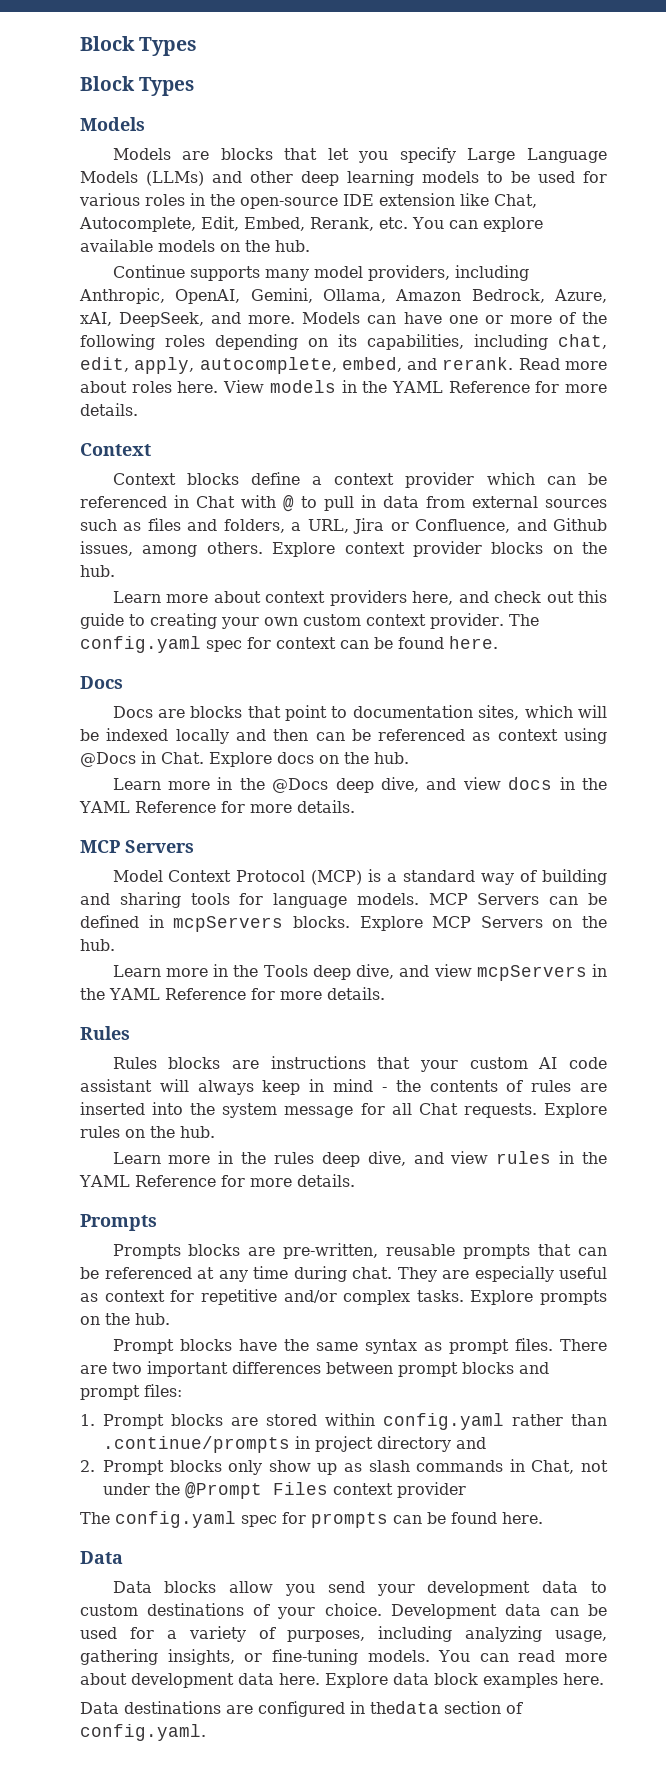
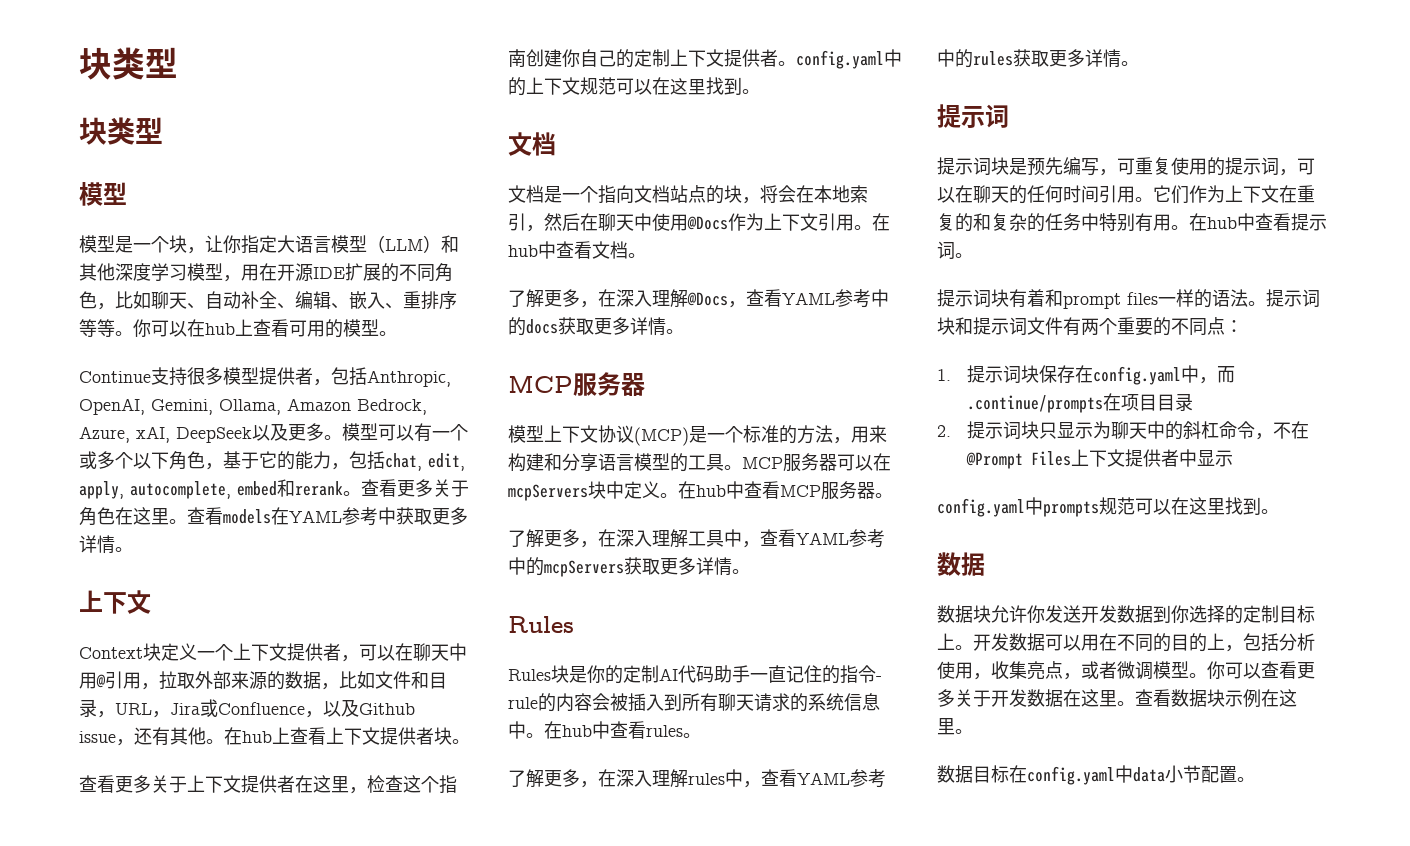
[80,36,198,56] [80,76,195,96] [80,117,145,131] [112,147,607,163] [80,170,607,186] [79,193,537,209] [79,216,543,232] [80,239,310,252] [112,265,529,281] Block Types // Block Types // Models // Models are blocks that let you specify Large Language Models (LLMs) and other deep learning models to be used for various roles in the open-source IDE extension like Chat, Autocomplete, Edit, Embed, Rerank, etc. You can explore available models on the hub. // Continue supports many model providers, including -> [79,47,178,80] [79,117,163,145] [79,182,127,206] [79,235,459,254] [79,263,453,282] [79,291,457,310] [79,319,397,338] [79,367,367,386] 块类型 // 块类型 // 模型 // 模型是一个块，让你指定大语言模型（LLM）和其他深度学习模型，用在开源IDE扩展的不同角色，比如聊天、自动补全、编辑、嵌入、重排序等等。你可以在hub上查看可用的模型。 // Continue支持很多模型提供者，包括
[119,312,607,327] [80,334,607,350] [80,357,607,374] [80,380,608,393] [80,403,138,416] [80,443,151,456] [112,472,607,488] [80,495,607,512] [80,518,607,534] [80,541,607,557] [80,565,115,577] [112,590,607,606] [80,613,539,629] [80,636,498,653] [80,676,123,689] [112,705,607,721] [80,728,607,744] [80,751,409,767] [112,777,607,793] [79,800,355,813] [80,840,194,853] [112,869,607,885] [80,892,607,908] [80,915,607,932] [80,939,115,951] [112,964,608,981] [80,987,385,1000] [80,1026,130,1040] [112,1056,607,1072] [80,1079,607,1095] [80,1102,607,1118] [80,1126,215,1138] [112,1151,607,1167] [79,1174,355,1187] [80,1214,157,1231] [112,1243,607,1259] [80,1266,607,1282] [80,1289,607,1305] [80,1313,170,1325] [112,1338,607,1354] [80,1361,549,1377] [80,1384,182,1400] [80,1413,607,1430] [103,1436,486,1453] [80,1459,609,1475] [103,1482,466,1499] [80,1511,543,1528] [80,1551,123,1564] [112,1581,607,1596] [80,1603,607,1619] [80,1626,607,1642] [80,1649,607,1665] [80,1673,604,1688] [80,1701,523,1717] [80,1724,206,1741] DeepSeek, and more. Models can have one or more of the following roles depending on its capabilities, including chat, edit, apply, autocomplete, embed, and rerank. Read more about roles here. View models in the YAML Reference for more details. // Context // Context blocks define a context provider which can be referenced in Chat with @ to pull in data from external sources such as files and folders, a URL, Jira or Confluence, and Github issues, among others. Explore context provider blocks on the hub. // Learn more about context providers here, and check out this guide to creating your own custom context provider. The config.yaml spec for context can be found here. // Docs // Docs are blocks that point to documentation sites, which will be indexed locally and then can be referenced as context using @Docs in Chat. Explore docs on the hub. // Learn more in the @Docs deep dive, and view docs in the YAML Reference for more details. // MCP Servers // Model Context Protocol (MCP) is a standard way of building and sharing tools for language models. MCP Servers can be defined in mcpServers blocks. Explore MCP Servers on the hub. // Learn more in the Tools deep dive, and view mcpServers in the YAML Reference for more details. // Rules // Rules blocks are instructions that your custom AI code assistant will always keep in mind - the contents of rules are inserted into the system message for all Chat requests. Explore rules on the hub. // Learn more in the rules deep dive, and view rules in the YAML Reference for more details. // Prompts // Prompts blocks are pre-written, reusable prompts that can be referenced at any time during chat. They are especially useful as context for repetitive and/or complex tasks. Explore prompts on the hub. // Prompt blocks have the same syntax as prompt files. There are two important differences between prompt blocks and prompt files: // 1. Prompt blocks are stored within config.yaml rather than .continue/prompts in project directory and // 2. Prompt blocks only show up as slash commands in Chat, not under the @Prompt Files context provider // The config.yaml spec for prompts can be found here. // Data // Data blocks allow you send your development data to custom destinations of your choice. Development data can be used for a variety of purposes, including analyzing usage, gathering insights, or fine-tuning models. You can read more about development data here. Explore data block examples here. // Data destinations are configured in thedata section of config.yaml. -> [176,423,468,443] [79,451,465,471] [79,479,469,499] [79,507,468,526] [79,535,133,554] [79,590,151,614] [79,643,467,662] [79,671,447,690] [79,699,415,718] [79,727,470,746] [79,775,457,794] [508,49,902,69] [508,77,760,96] [508,132,556,156] [508,185,868,204] [508,213,890,232] [508,241,646,259] [508,289,889,308] [508,317,684,336] [508,372,645,396] [508,425,887,446] [508,453,891,472] [508,481,893,501] [508,529,885,548] [508,557,750,577] [508,616,574,633] [508,665,882,684] [508,693,880,712] [508,721,701,739] [508,769,886,788] [937,49,1139,68] [937,104,1009,128] [937,157,1315,176] [937,185,1315,204] [937,213,1327,232] [937,241,973,259] [937,289,1320,309] [937,317,1243,336] [937,365,1236,385] [967,393,1194,413] [937,421,1310,440] [966,449,1234,469] [937,497,1279,517] [937,552,985,576] [937,605,1315,624] [937,633,1315,652] [937,661,1315,680] [937,689,1297,708] [937,718,973,735] [937,765,1255,785] DeepSeek以及更多。模型可以有一个或多个以下角色，基于它的能力，包括chat, edit, apply, autocomplete, embed和rerank。查看更多关于角色在这里。查看models在YAML参考中获取更多详情。 // 上下文 // Context块定义一个上下文提供者，可以在聊天中用@引用，拉取外部来源的数据，比如文件和目录，URL，Jira或Confluence，以及Github issue，还有其他。在hub上查看上下文提供者块。 // 查看更多关于上下文提供者在这里，检查这个指南创建你自己的定制上下文提供者。config.yaml中的上下文规范可以在这里找到。 // 文档 // 文档是一个指向文档站点的块，将会在本地索引，然后在聊天中使用@Docs作为上下文引用。在hub中查看文档。 // 了解更多，在深入理解@Docs，查看YAML参考中的docs获取更多详情。 // MCP服务器 // 模型上下文协议(MCP)是一个标准的方法，用来构建和分享语言模型的工具。MCP服务器可以在mcpServers块中定义。在hub中查看MCP服务器。 // 了解更多，在深入理解工具中，查看YAML参考中的mcpServers获取更多详情。 // Rules // Rules块是你的定制AI代码助手一直记住的指令- rule的内容会被插入到所有聊天请求的系统信息中。在hub中查看rules。 // 了解更多，在深入理解rules中，查看YAML参考中的rules获取更多详情。 // 提示词 // 提示词块是预先编写，可重复使用的提示词，可以在聊天的任何时间引用。它们作为上下文在重复的和复杂的任务中特别有用。在hub中查看提示词。 // 提示词块有着和prompt files一样的语法。提示词块和提示词文件有两个重要的不同点： // 1.提示词块保存在config.yaml中，而.continue/prompts在项目目录 // 2.提示词块只显示为聊天中的斜杠命令，不在@Prompt Files上下文提供者中显示 // config.yaml中prompts规范可以在这里找到。 // 数据 // 数据块允许你发送开发数据到你选择的定制目标上。开发数据可以用在不同的目的上，包括分析使用，收集亮点，或者微调模型。你可以查看更多关于开发数据在这里。查看数据块示例在这里。 // 数据目标在config.yaml中data小节配置。

